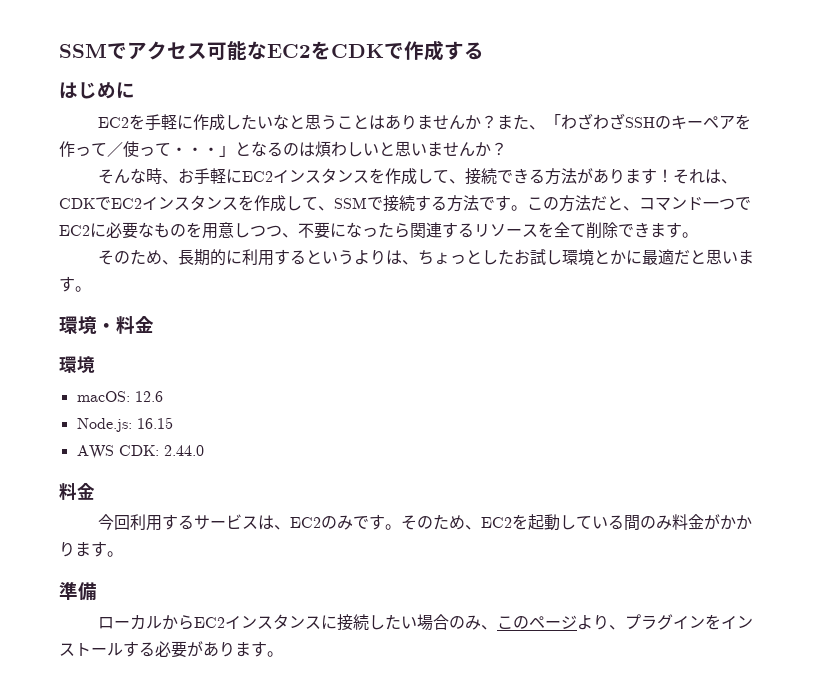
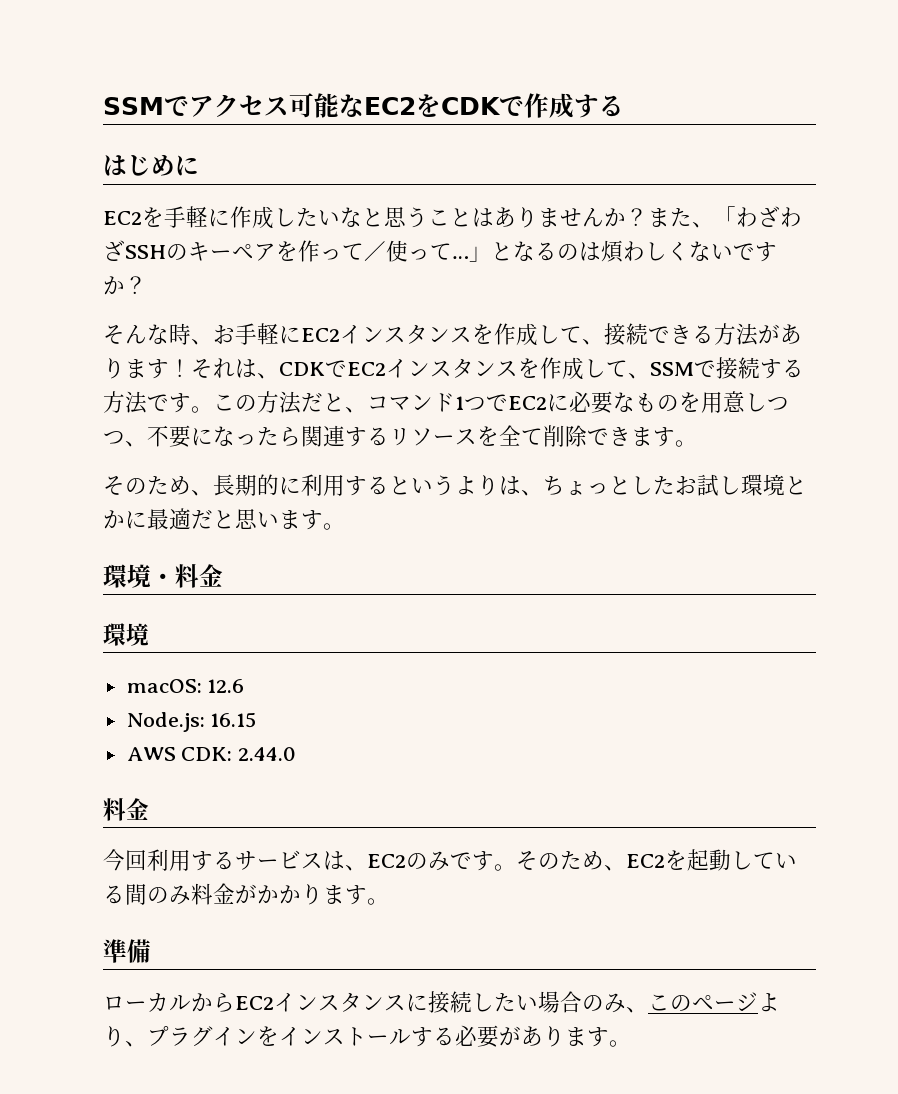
[171,147,219,155] ・・・ -> [452,256,469,259] …
[363,141,475,157] いと思いません -> [667,241,777,262] くないです
[703,202,719,209] 一 -> [455,396,464,410] 1

